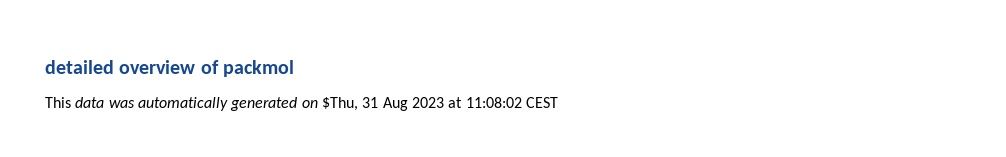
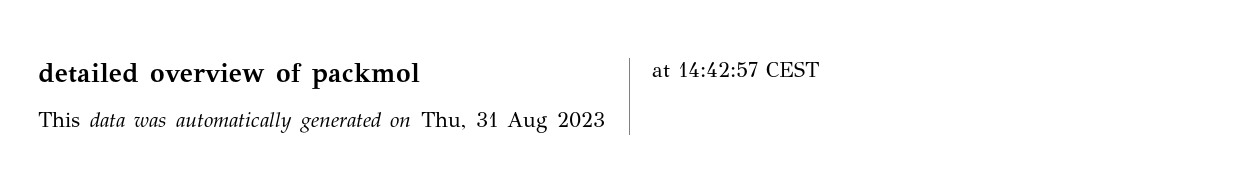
[321,97,358,111] $Thu, -> [421,112,466,130] Thu,
[465,97,522,108] 11:08:02 -> [678,62,758,77] 14:42:57

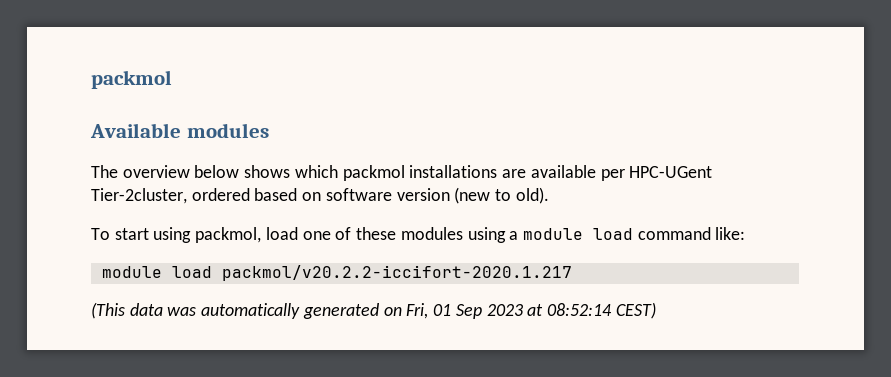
[38,63,420,89] [38,112,80,127] detailed overview of packmol // This -> [91,70,172,89] [90,123,269,138] [91,165,713,181] [91,187,549,204] [91,227,746,243] [101,265,572,281] [91,302,125,319] packmol // Available modules // The overview below shows which packmol installations are available per HPC-UGent Tier-2cluster, ordered based on software version (new to old). // To start using packmol, load one of these modules using a module load command like: // module load packmol/v20.2.2-iccifort-2020.1.217 // (This
[421,112,605,133] [652,61,819,77] Thu, 31 Aug 2023 at 14:42:57 CEST -> [406,302,656,319] Fri, 01 Sep 2023 at 08:52:14 CEST)

